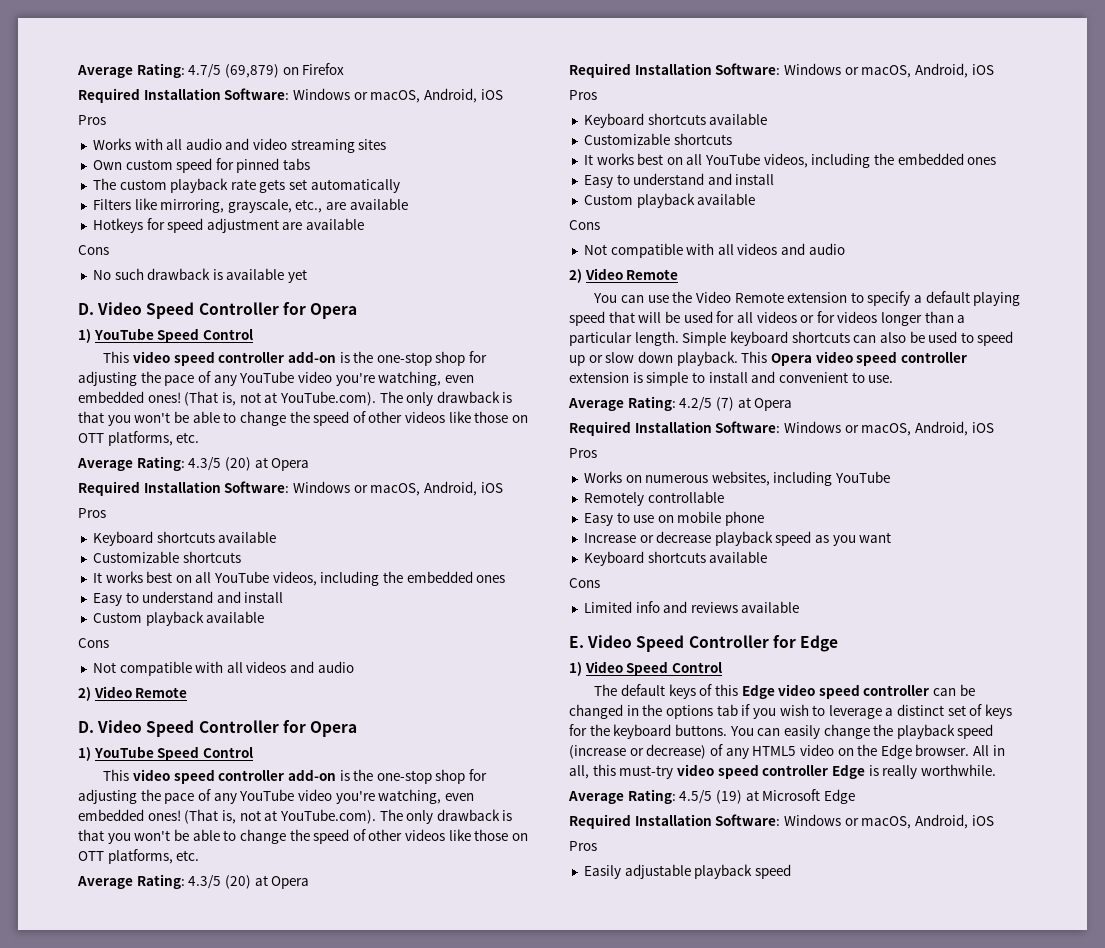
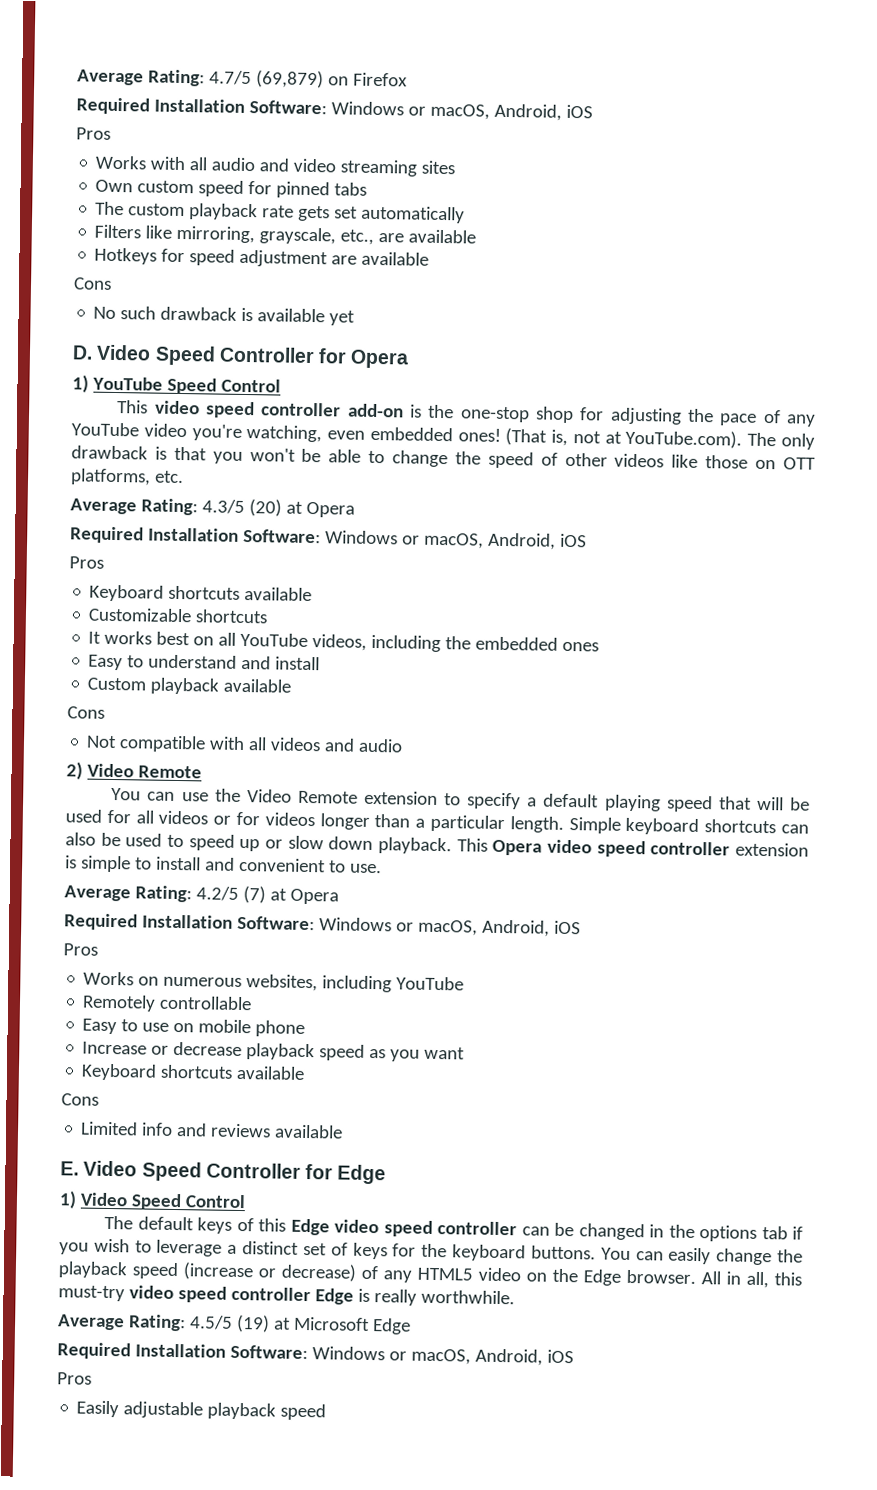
[78,720,357,737] [78,746,253,761] [103,769,488,784] [78,789,474,804] [78,809,513,824] [78,829,529,844] [78,849,200,864] [77,874,310,889] [569,63,994,78] [569,90,597,100] [583,113,768,128] [583,133,732,145] [583,153,997,168] [583,173,775,188] [583,193,756,208] [569,220,600,230] [583,243,845,258] [569,268,679,283] // D. Video Speed Controller for Opera // 1) YouTube Speed Control // This video speed controller add-on is the one-stop shop for adjusting the pace of any YouTube video you're watching, even embedded ones! (That is, not at YouTube.com). The only drawback is that you won't be able to change the speed of other videos like those on OTT platforms, etc. // Average Rating: 4.3/5 (20) at Opera // Required Installation Software: Windows or macOS, Android, iOS // Pros // Keyboard shortcuts available // Customizable shortcuts // It works best on all YouTube videos, including the embedded ones // Easy to understand and install // Custom playback available // Cons // Not compatible with all videos and audio // 2) Video Remote -> (202, 772) none

